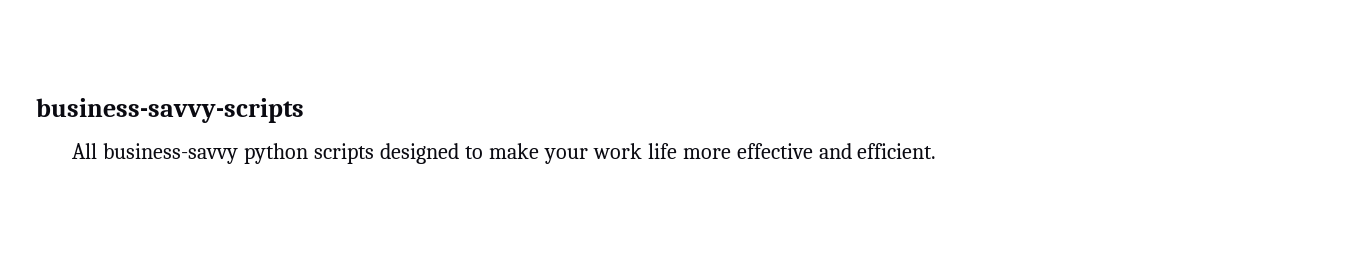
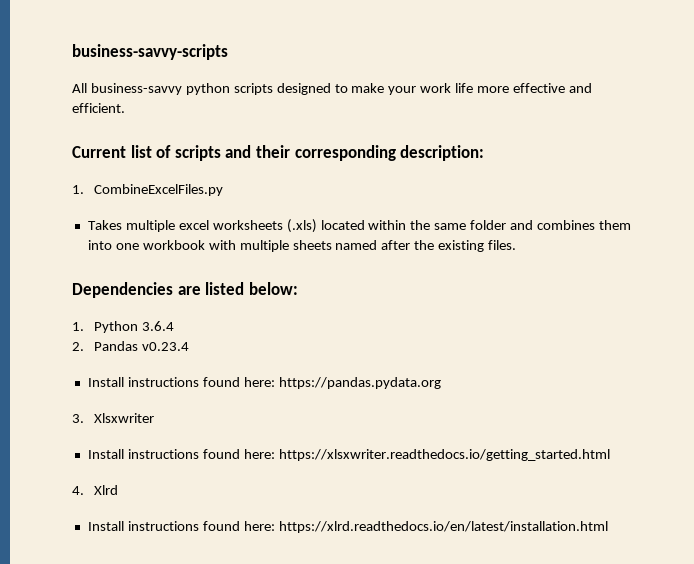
(937, 151) none -> [72,145,485,161] [72,184,224,196] [87,219,631,233] [87,240,517,252] [72,282,298,298] [72,321,175,333] [72,341,190,351] [87,377,441,389] [72,413,155,423] [87,449,610,461] [72,485,119,495] [87,521,608,533] // Current list of scripts and their corresponding description: // 1. CombineExcelFiles.py // Takes multiple excel worksheets (.xls) located within the same folder and combines them into one workbook with multiple sheets named after the existing files. // Dependencies are listed below: // 1. Python 3.6.4 // 2. Pandas v0.23.4 // Install instructions found here: https://pandas.pydata.org // 3. Xlsxwriter // Install instructions found here: https://xlsxwriter.readthedocs.io/getting_started.html // 4. Xlrd // Install instructions found here: https://xlrd.readthedocs.io/en/latest/installation.html

